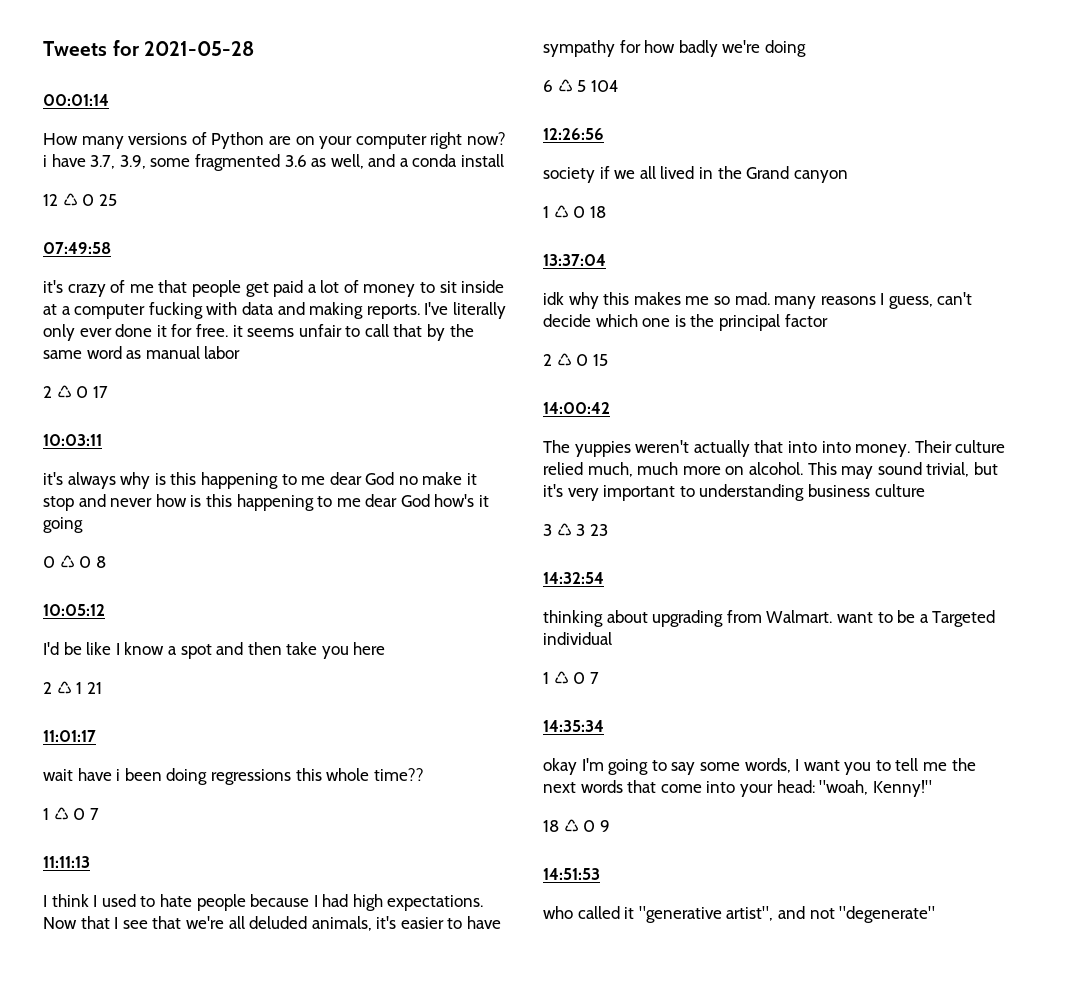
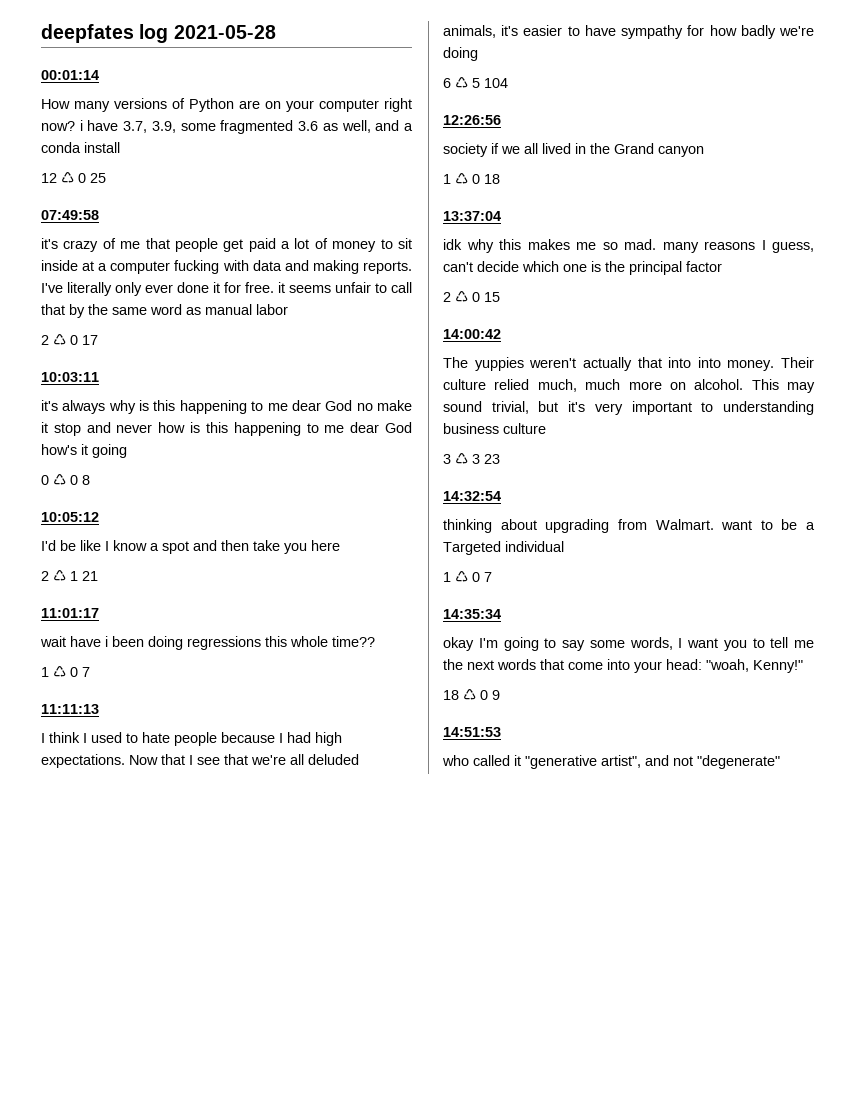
[43,40,140,56] Tweets for -> [41,24,169,43] deepfates log

